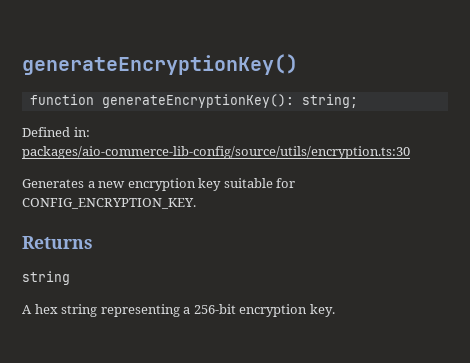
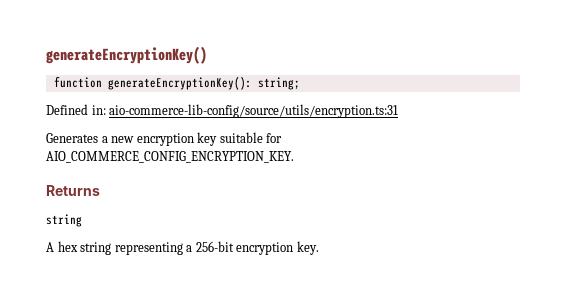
[22,146,410,159] packages/aio-commerce-lib-config/source/utils/encryption.ts:30 -> [109,104,399,118] aio-commerce-lib-config/source/utils/encryption.ts:31
[22,198,196,209] CONFIG_ENCRYPTION_KEY. -> [46,151,294,163] AIO_COMMERCE_CONFIG_ENCRYPTION_KEY.

